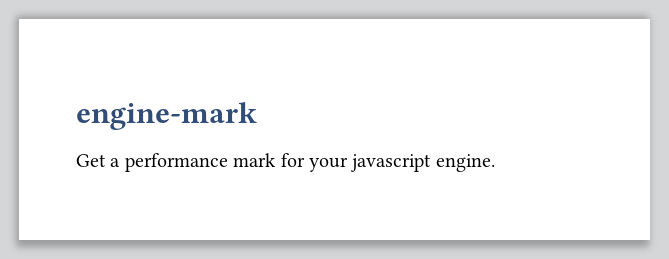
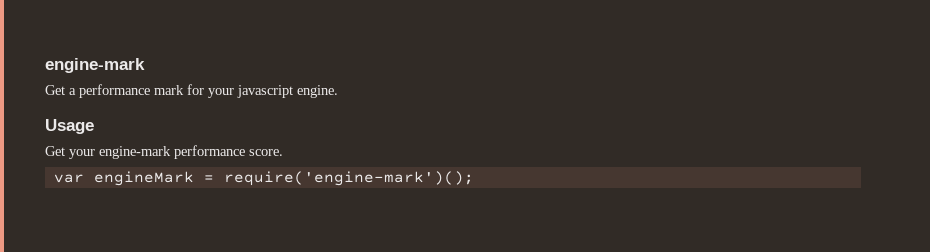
(495, 163) none -> [45,119,94,134] [45,145,283,159] [53,171,474,186] // Usage // Get your engine-mark performance score. // var engineMark = require('engine-mark')();

